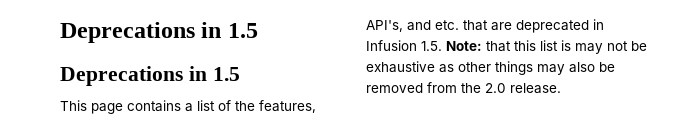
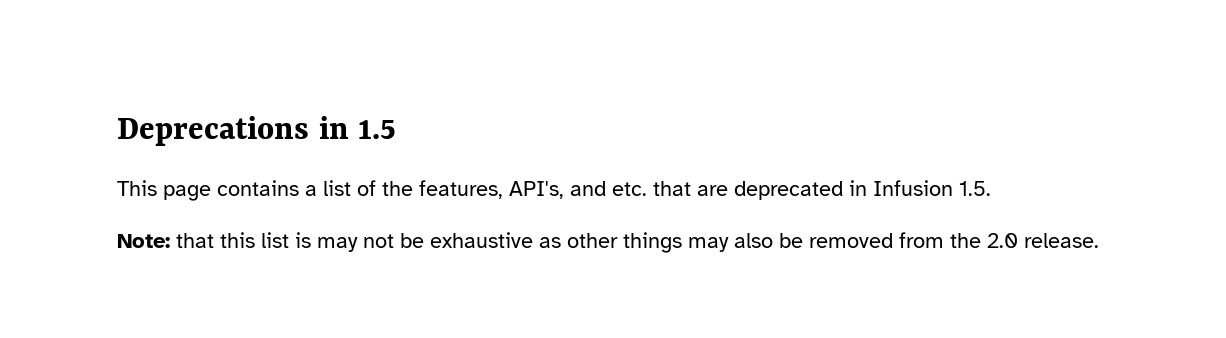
[60,22,258,43] [60,66,240,86] Deprecations in 1.5 // Deprecations in 1.5 -> [117,116,397,146] Deprecations in 1.5
(442, 46) none -> (991, 188) //

